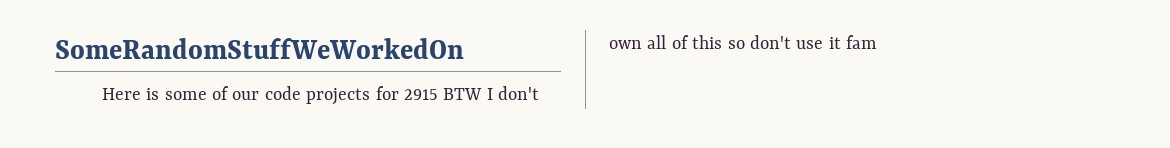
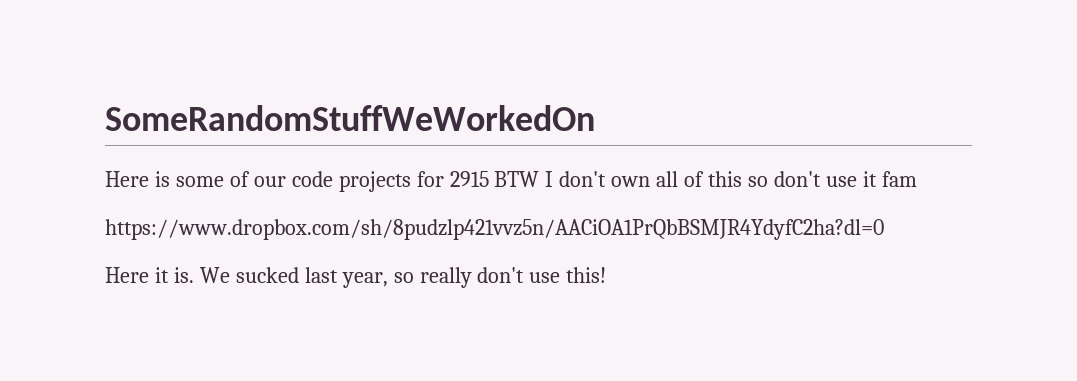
(878, 42) none -> [105,219,884,240] [105,267,607,288] // https://www.dropbox.com/sh/8pudzlp421vvz5n/AACiOA1PrQbBSMJR4YdyfC2ha?dl=0 // Here it is. We sucked last year, so really don't use this!

